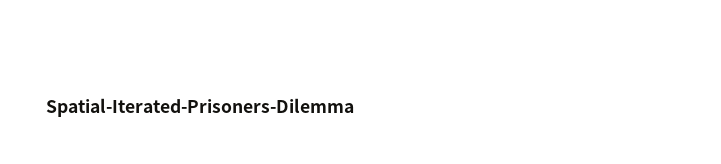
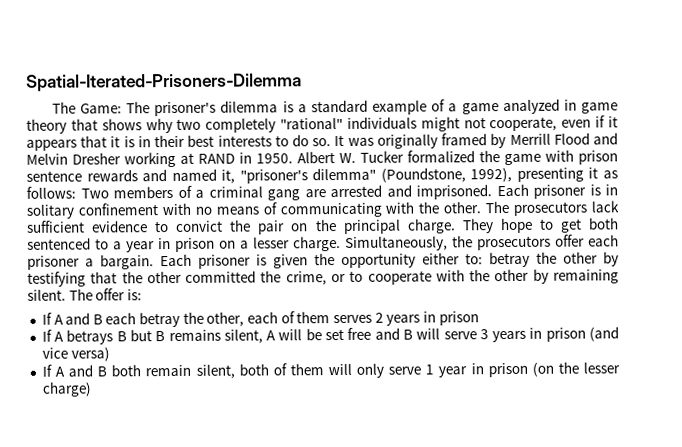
(354, 107) none -> [51,98,619,117] [26,115,618,134] [26,132,618,151] [26,149,618,168] [26,167,618,184] [26,183,618,201] [26,200,619,219] [26,217,619,235] [27,234,619,253] [27,251,619,270] [27,268,619,287] [27,288,142,301] [41,311,479,328] [41,326,619,345] [41,347,110,362] [41,361,620,379] [41,381,92,397] // The Game: The prisoner's dilemma is a standard example of a game analyzed in game theory that shows why two completely "rational" individuals might not cooperate, even if it appears that it is in their best interests to do so. It was originally framed by Merrill Flood and Melvin Dresher working at RAND in 1950. Albert W. Tucker formalized the game with prison sentence rewards and named it, "prisoner's dilemma" (Poundstone, 1992), presenting it as follows: Two members of a criminal gang are arrested and imprisoned. Each prisoner is in solitary confinement with no means of communicating with the other. The prosecutors lack sufficient evidence to convict the pair on the principal charge. They hope to get both sentenced to a year in prison on a lesser charge. Simultaneously, the prosecutors offer each prisoner a bargain. Each prisoner is given the opportunity either to: betray the other by testifying that the other committed the crime, or to cooperate with the other by remaining silent. The offer is: // If A and B each betray the other, each of them serves 2 years in prison // If A betrays B but B remains silent, A will be set free and B will serve 3 years in prison (and vice versa) // If A and B both remain silent, both of them will only serve 1 year in prison (on the lesser charge)

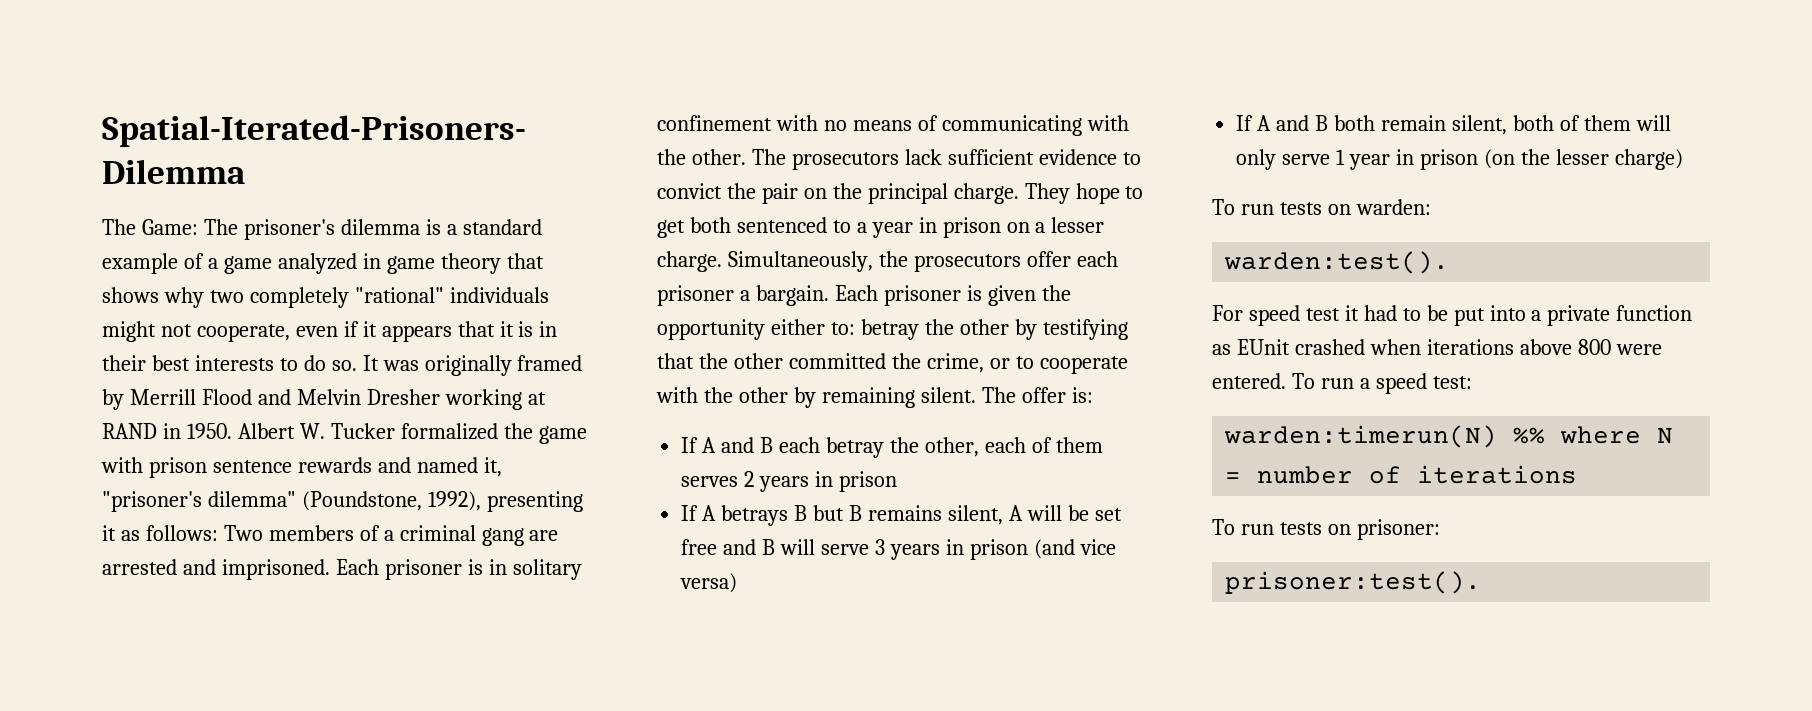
(92, 389) none -> [1212,199,1431,215] [1224,251,1450,274] [1212,305,1693,326] [1212,339,1662,355] [1212,373,1472,394] [1224,425,1674,448] [1225,465,1578,484] [1212,519,1440,540] [1225,571,1482,594] // To run tests on warden: // warden:test(). // For speed test it had to be put into a private function as EUnit crashed when iterations above 800 were entered. To run a speed test: // warden:timerun(N) %% where N = number of iterations // To run tests on prisoner: // prisoner:test().

